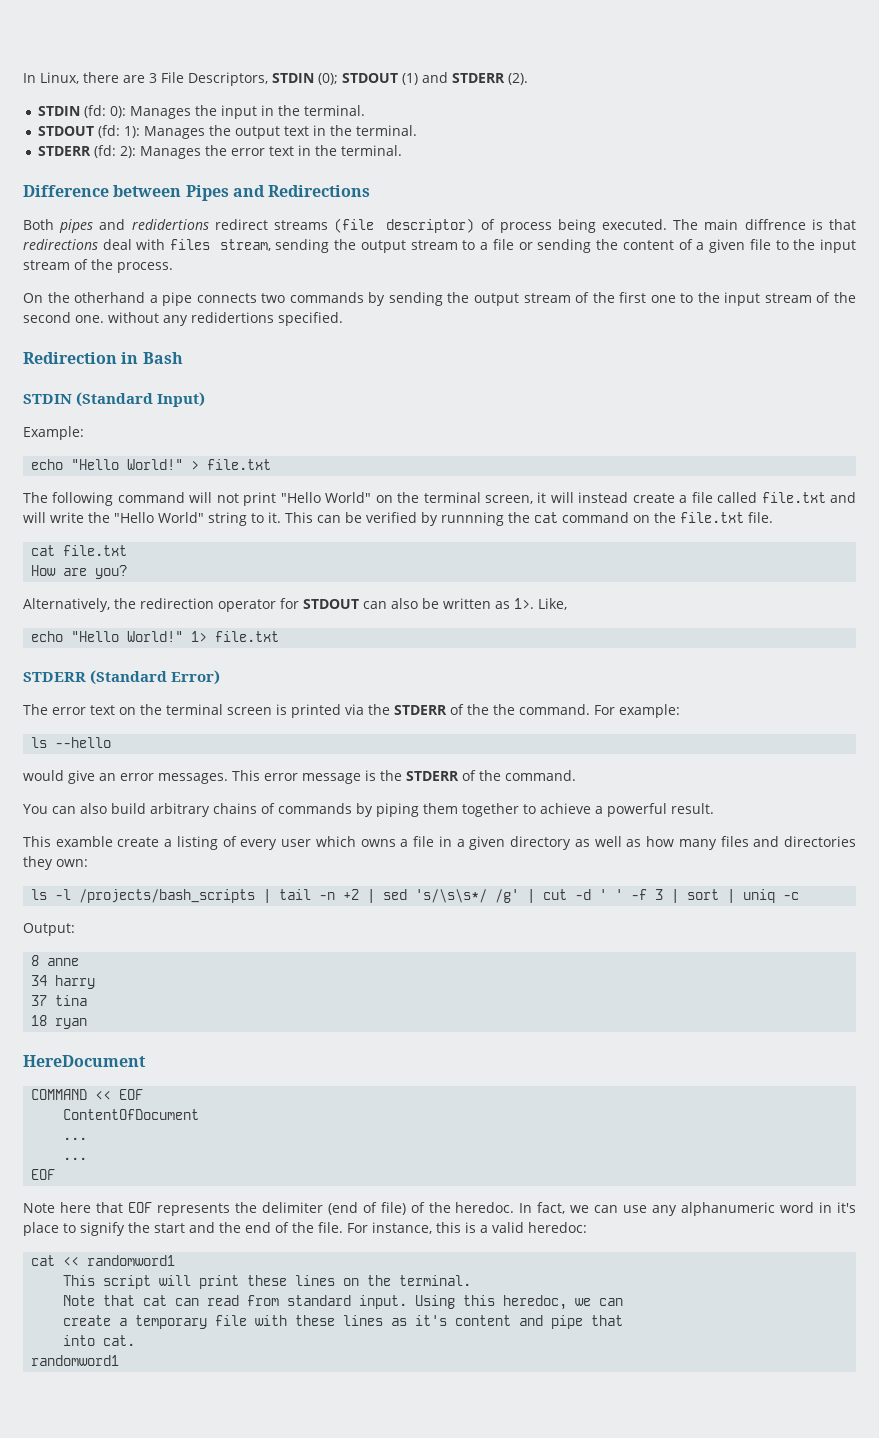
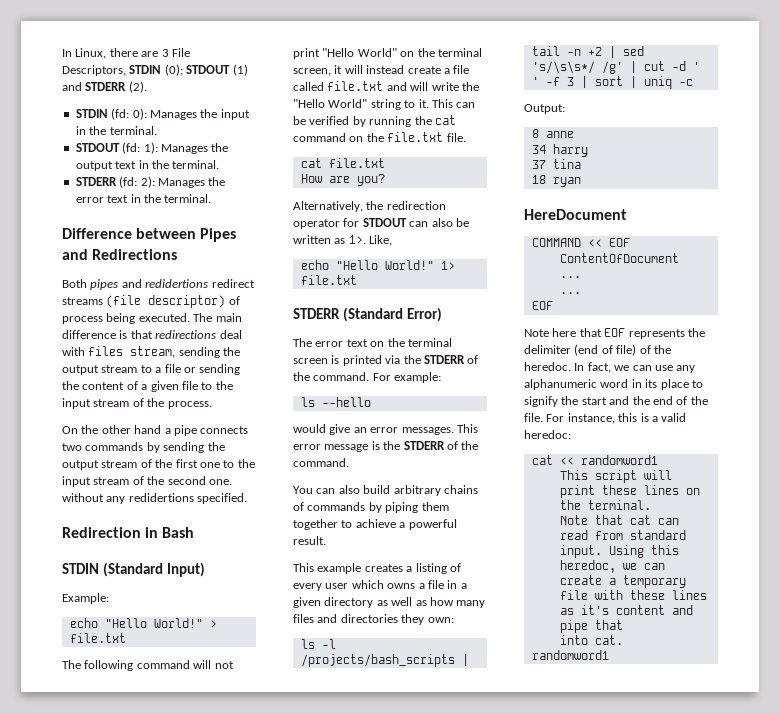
[744,219,806,230] diffrence -> [62,330,116,339] difference
[74,292,146,303] otherhand -> [101,425,162,434] other hand
[441,512,504,526] runnning -> [369,116,412,127] running
[493,704,515,715] the -> (310, 376) none
[55,836,160,847] examble create -> [317,563,403,574] example creates
[837,1202,857,1213] it's -> [645,379,658,388] its

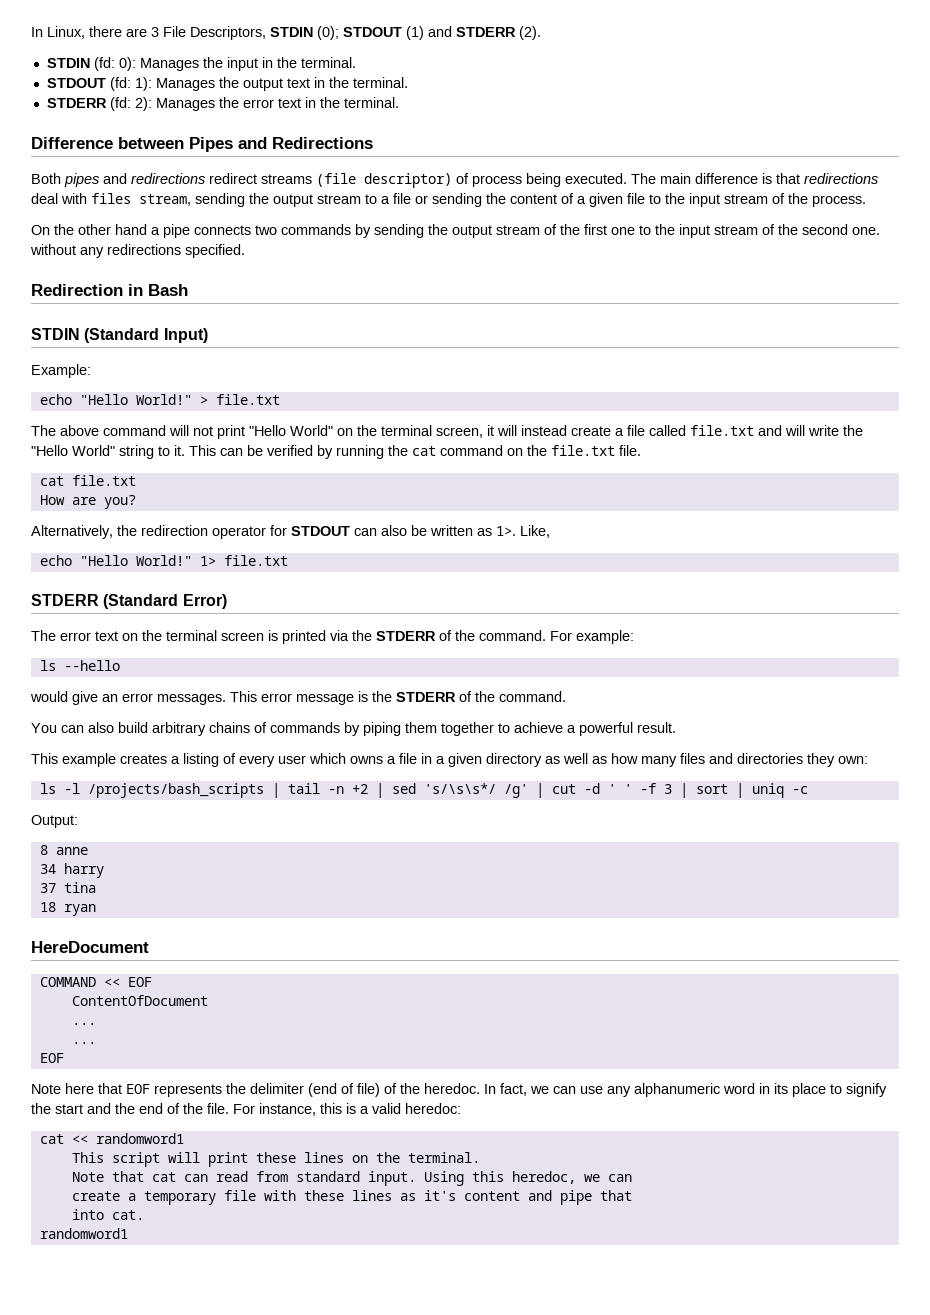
[145,279,209,288] redidertions -> [131,173,205,184] redirections
[128,493,194,502] redidertions -> [107,244,181,255] redirections
[84,660,134,671] following -> [60,425,99,436] above

